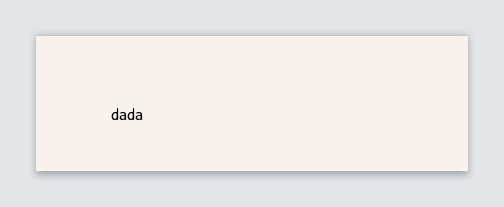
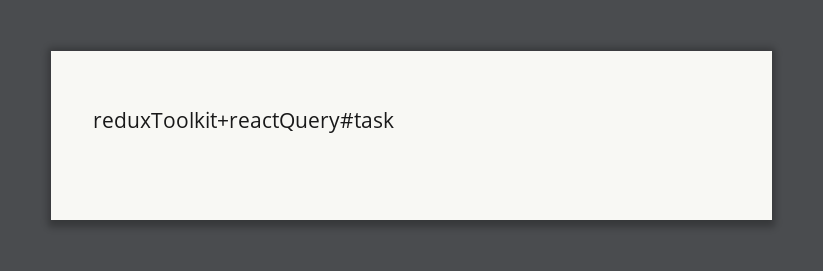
[111,108,143,120] dada -> [93,111,394,133] reduxToolkit+reactQuery#task

